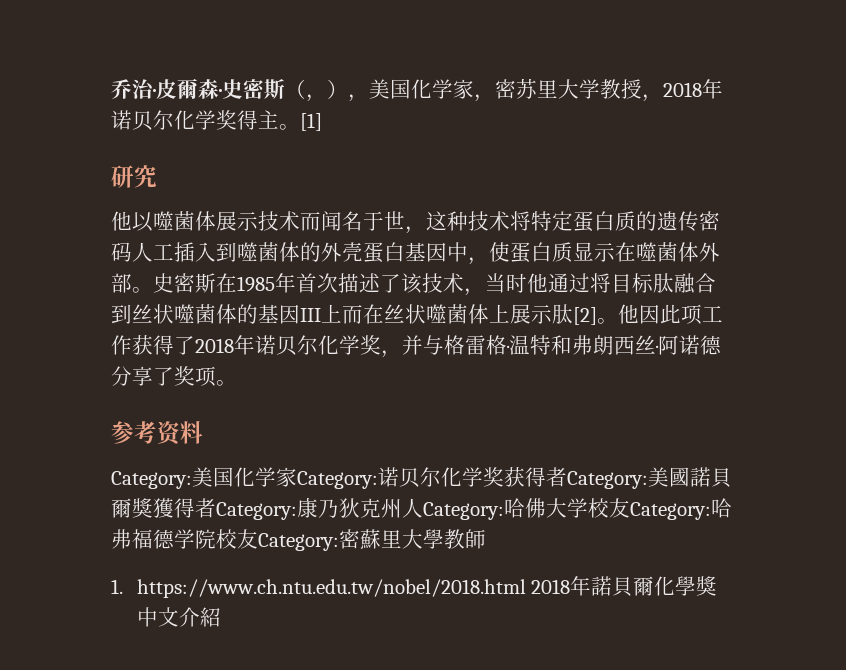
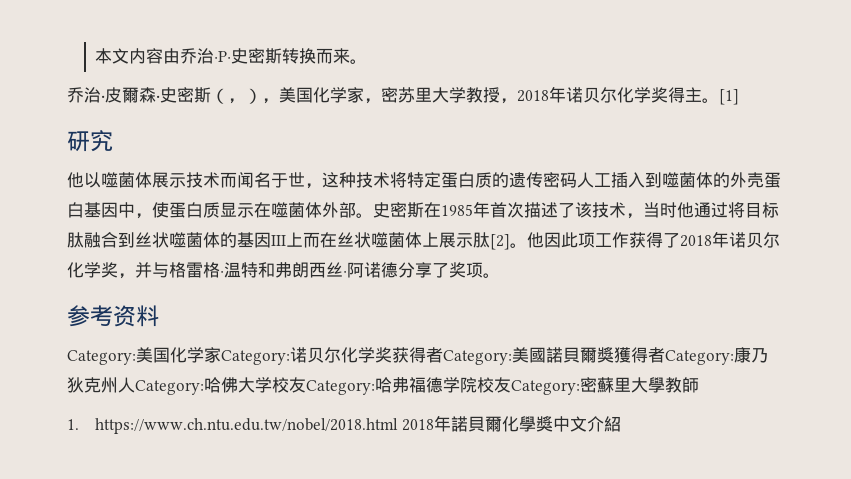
(111, 89) none -> [95,48,368,64] 本文内容由乔治·P·史密斯转换而来。 //

